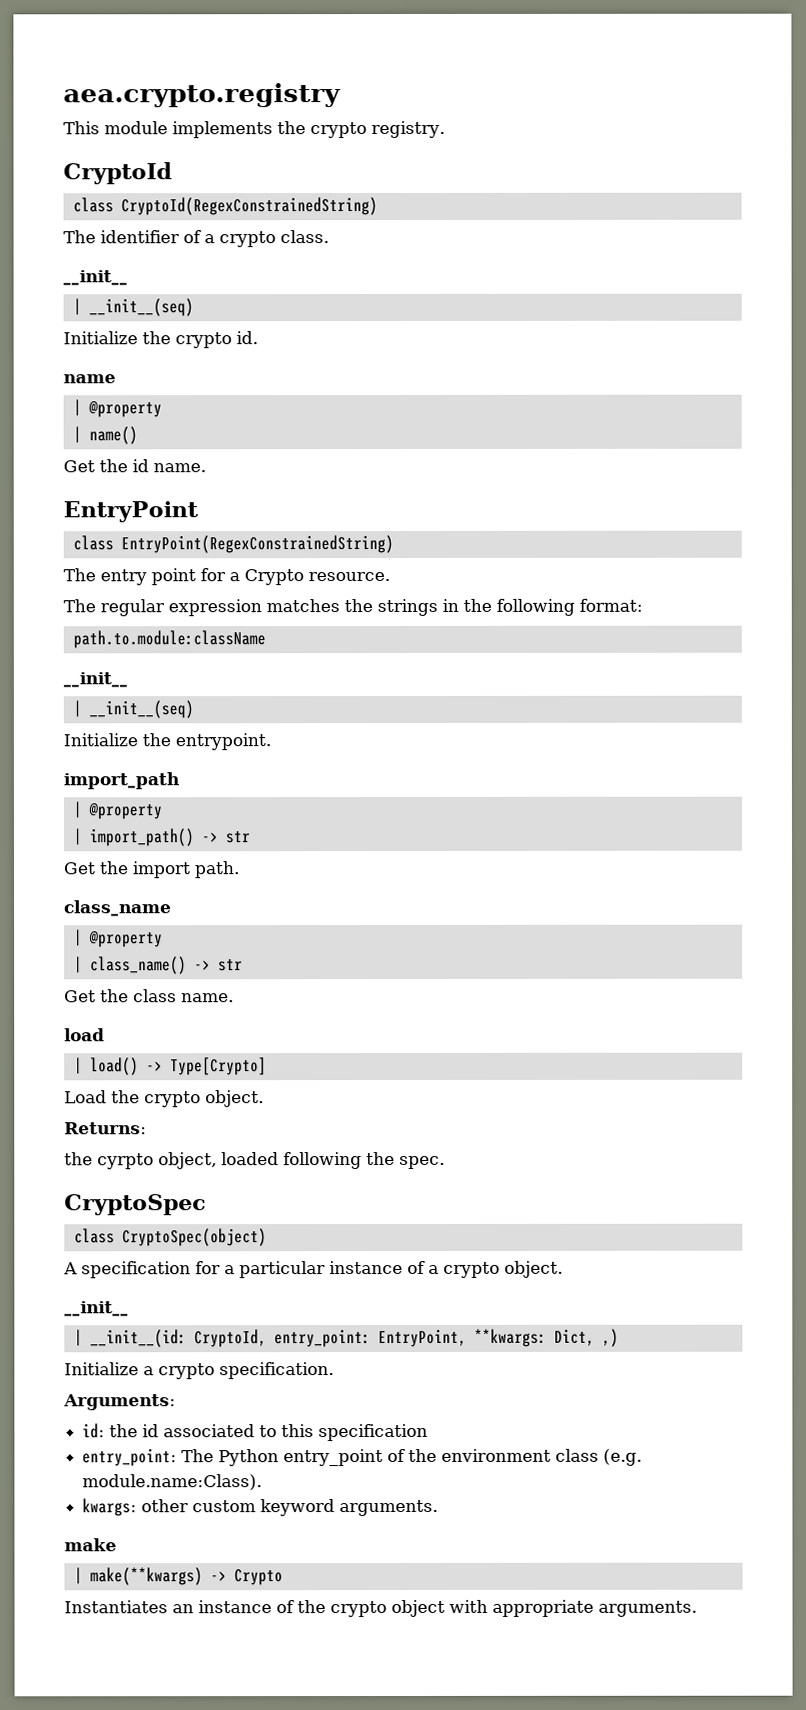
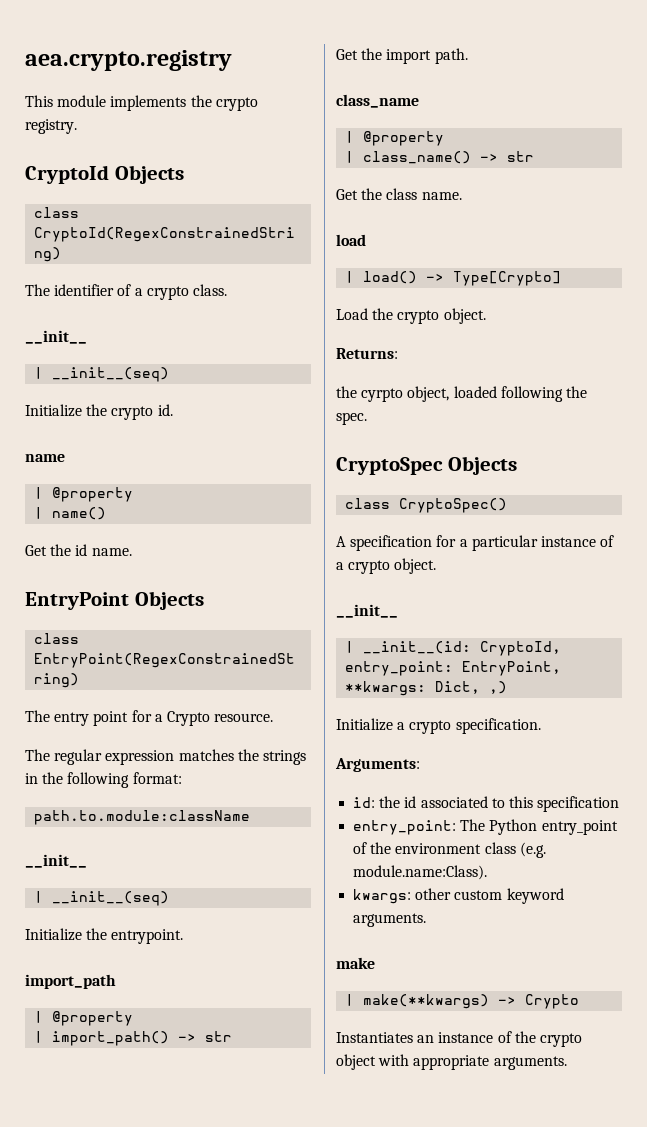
(172, 173) none -> [114,165,184,184] Objects
(199, 512) none -> [134,591,204,610] Objects
[73,1228,267,1247] // class CryptoSpec(object) -> [447,456,517,475] [345,498,508,513] Objects // class CryptoSpec()

